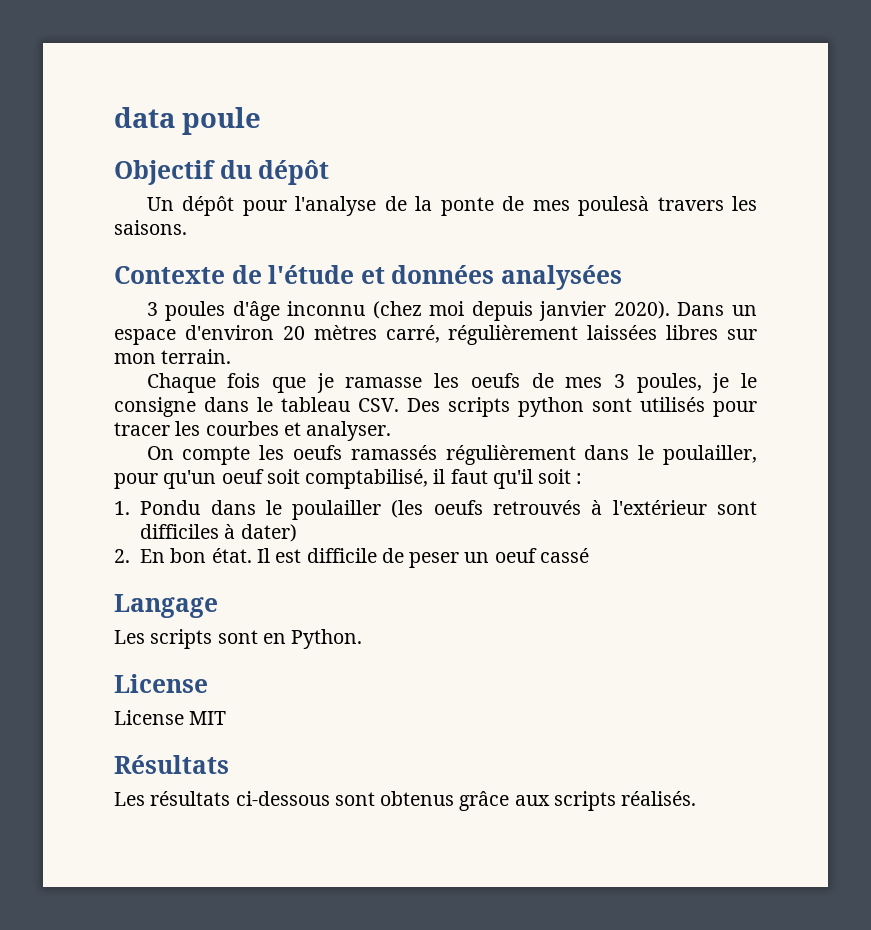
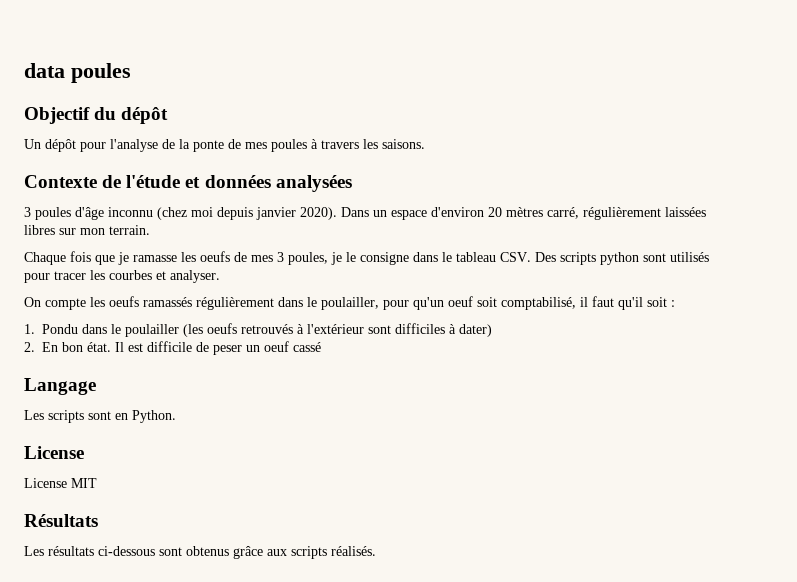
[182,107,262,135] poule -> [71,63,131,83] poules
[578,196,650,216] poulesà -> [271,139,318,152] poules à

